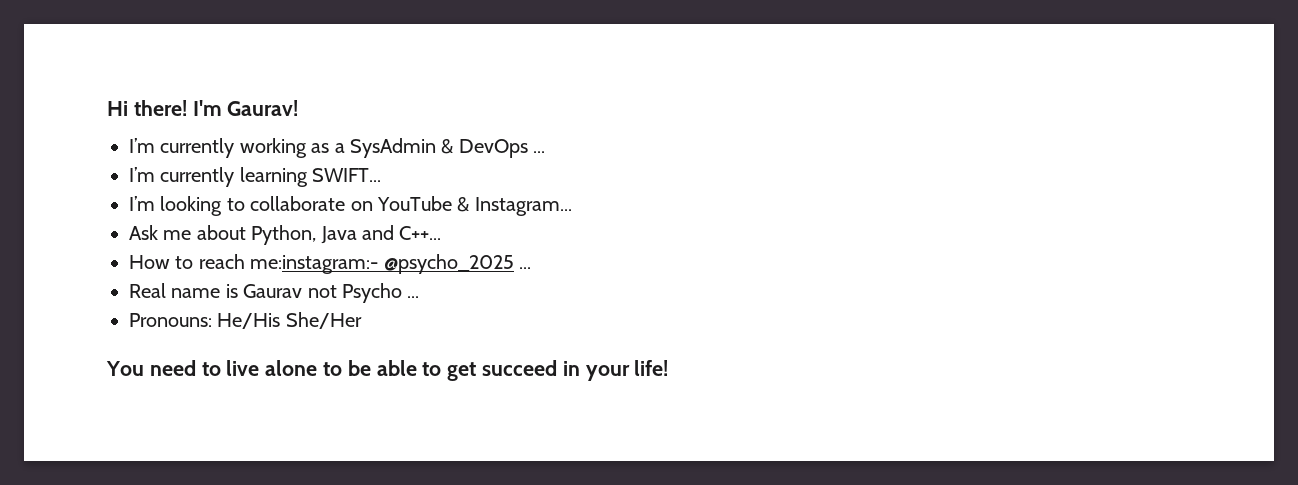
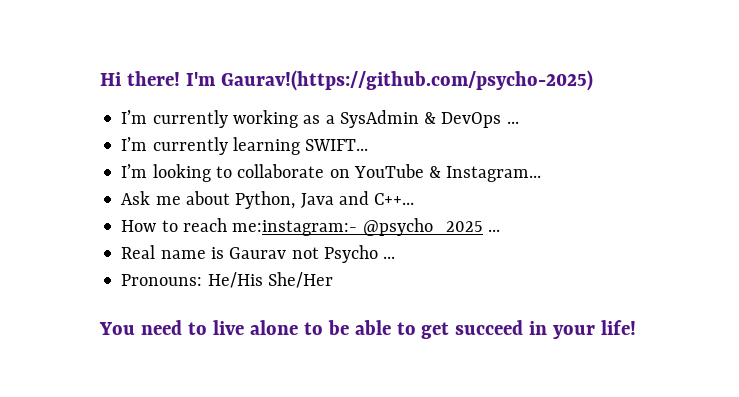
[227,100,299,116] Gaurav! -> [220,70,593,91] Gaurav!(https://github.com/psycho-2025)

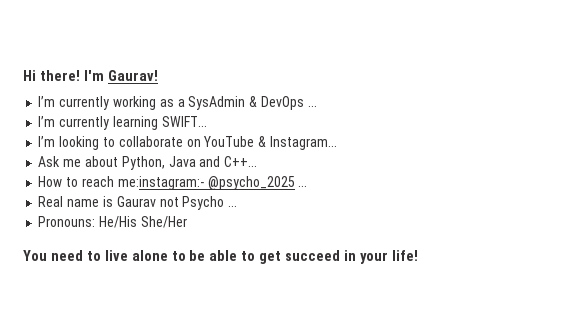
[220,70,593,91] Gaurav!(https://github.com/psycho-2025) -> [107,70,158,81] Gaurav!

